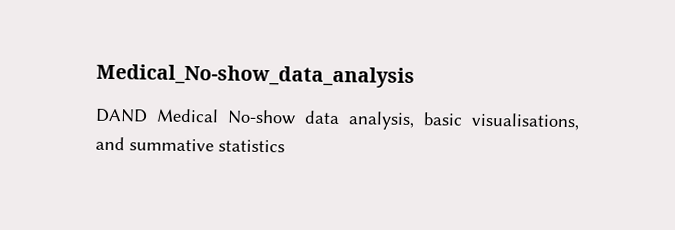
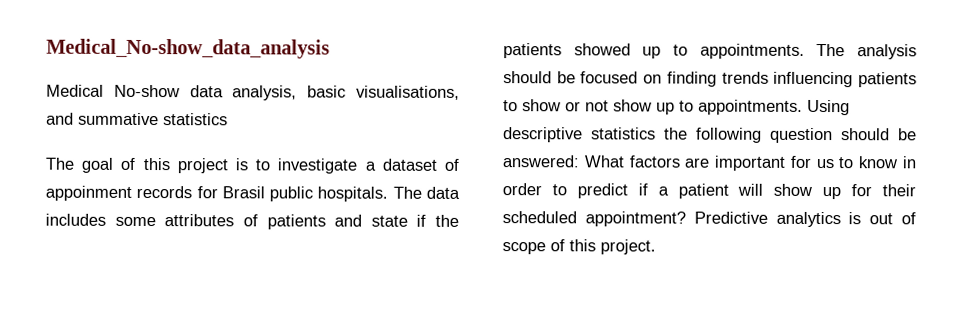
[95,108,148,123] DAND -> (330, 48) none
(285, 146) none -> [45,157,459,174] [45,185,460,202] [45,213,459,230] [503,43,917,60] [503,71,917,88] [503,99,850,116] [503,127,917,144] [502,155,916,171] [502,183,916,200] [502,211,916,228] [502,239,656,255] // The goal of this project is to investigate a dataset of appoinment records for Brasil public hospitals. The data includes some attributes of patients and state if the patients showed up to appointments. The analysis should be focused on finding trends influencing patients to show or not show up to appointments. Using descriptive statistics the following question should be answered: What factors are important for us to know in order to predict if a patient will show up for their scheduled appointment? Predictive analytics is out of scope of this project.

